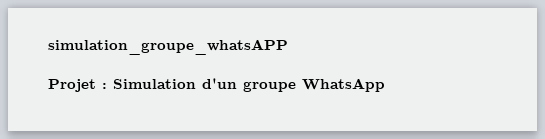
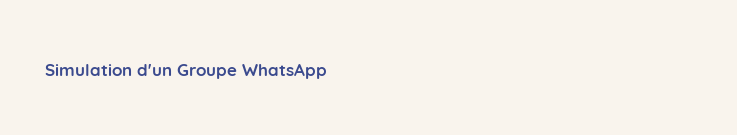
[48,39,288,55] [48,79,107,92] simulation_groupe_whatsAPP // Projet : -> (45, 70) none
[243,81,296,92] groupe -> [177,64,237,79] Groupe

